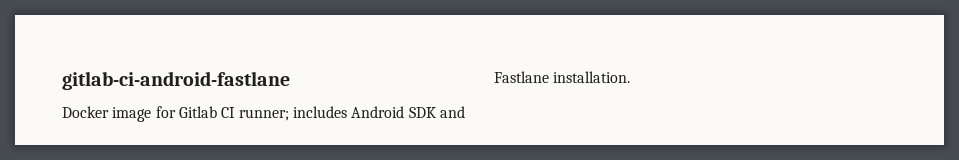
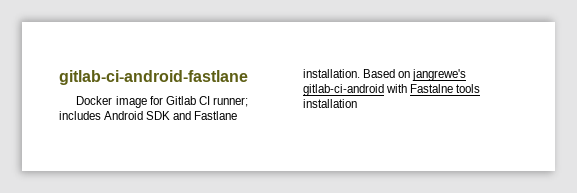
(631, 77) none -> [363,69,467,81] [303,84,481,96] [303,99,357,108] Based on jangrewe's gitlab-ci-android with Fastalne tools installation

